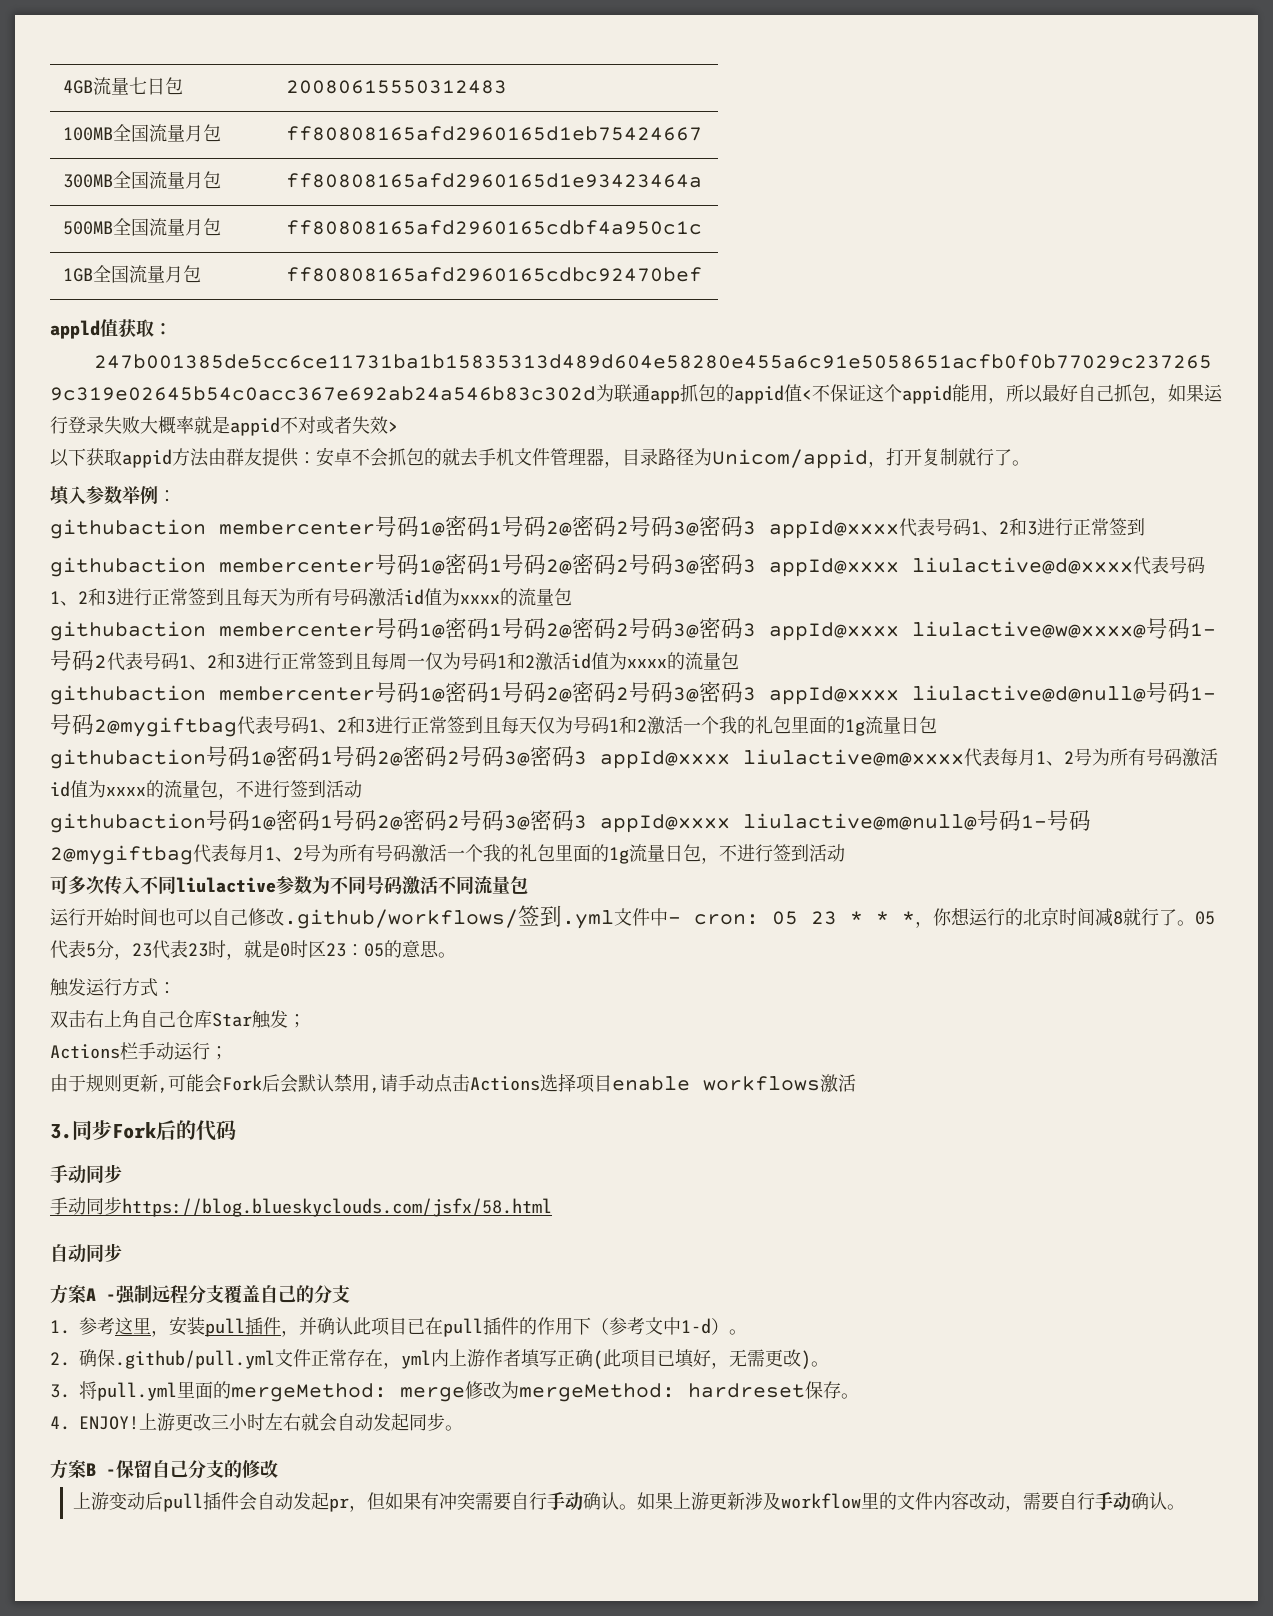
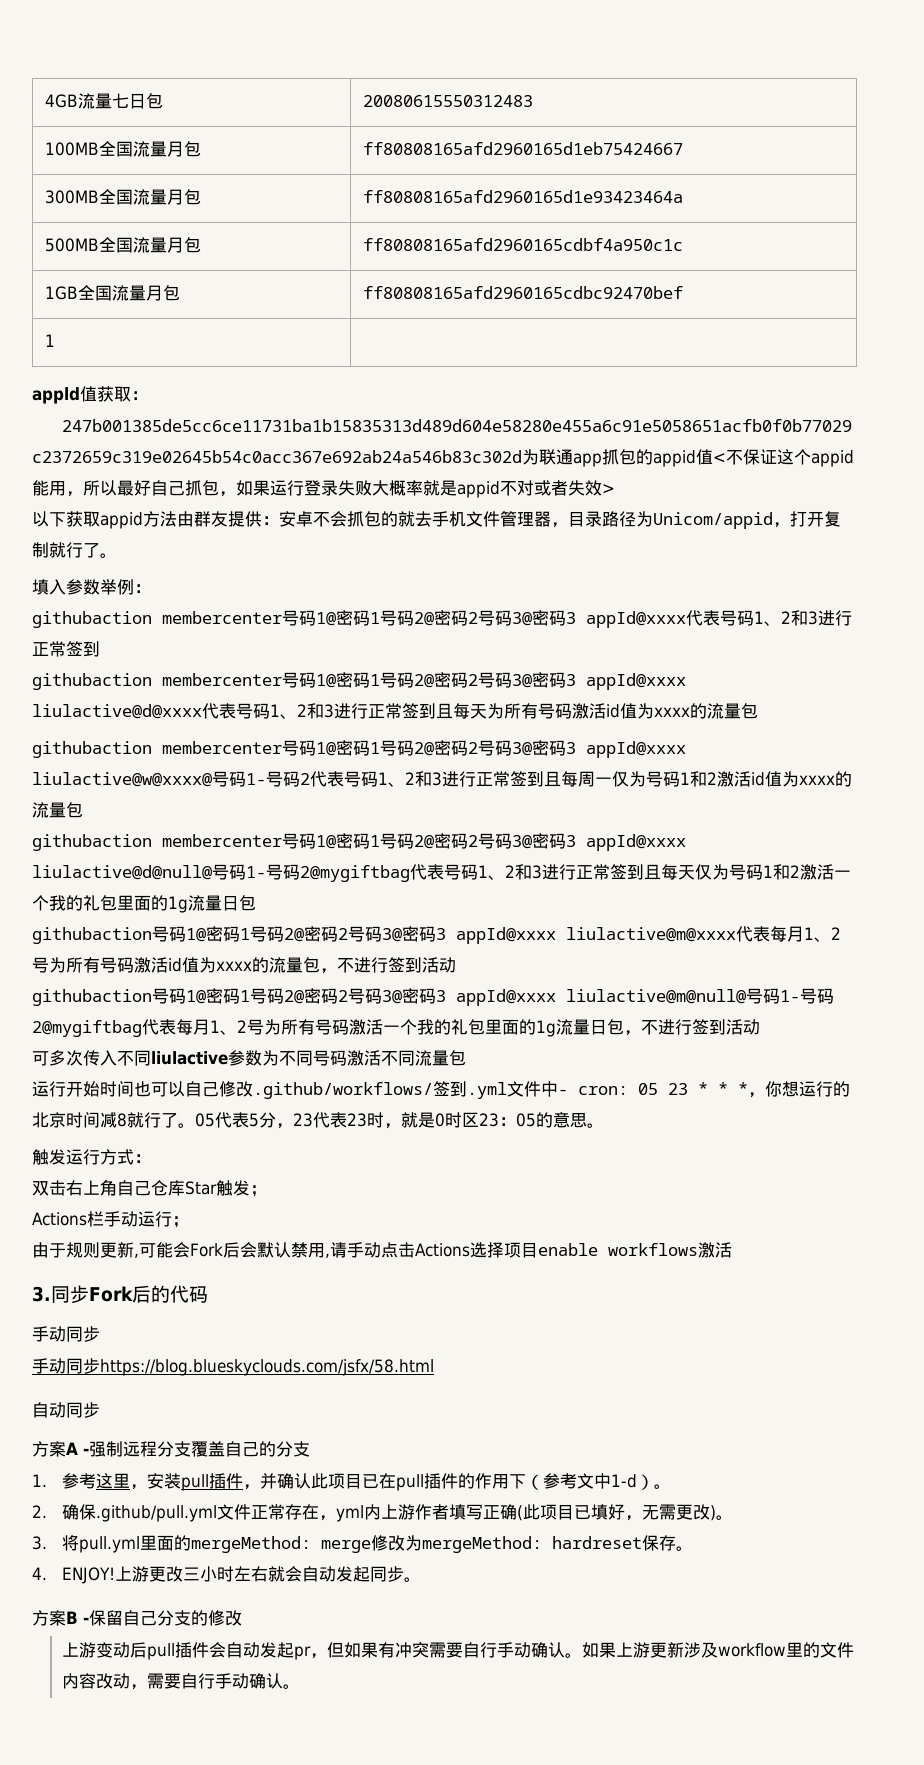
(703, 274) none -> [44,334,55,347] // 1 |

